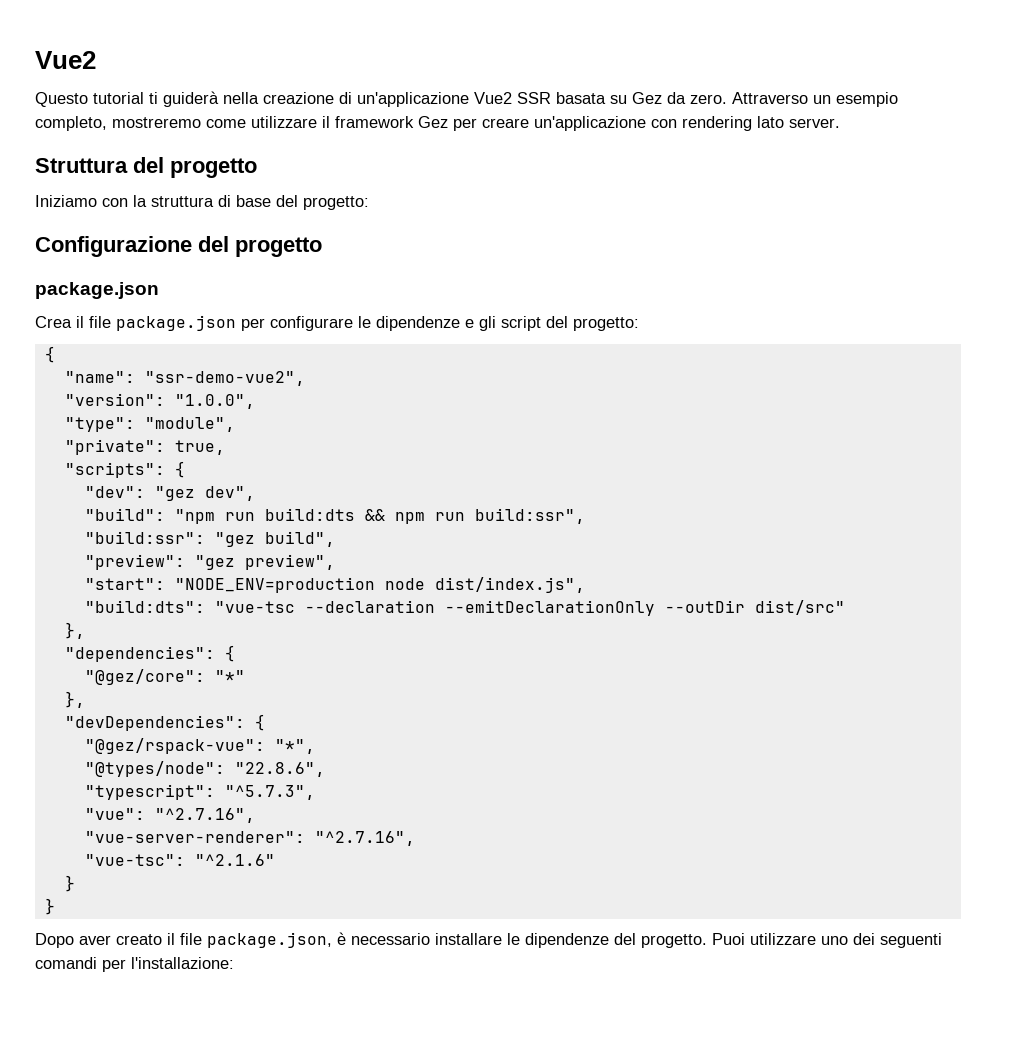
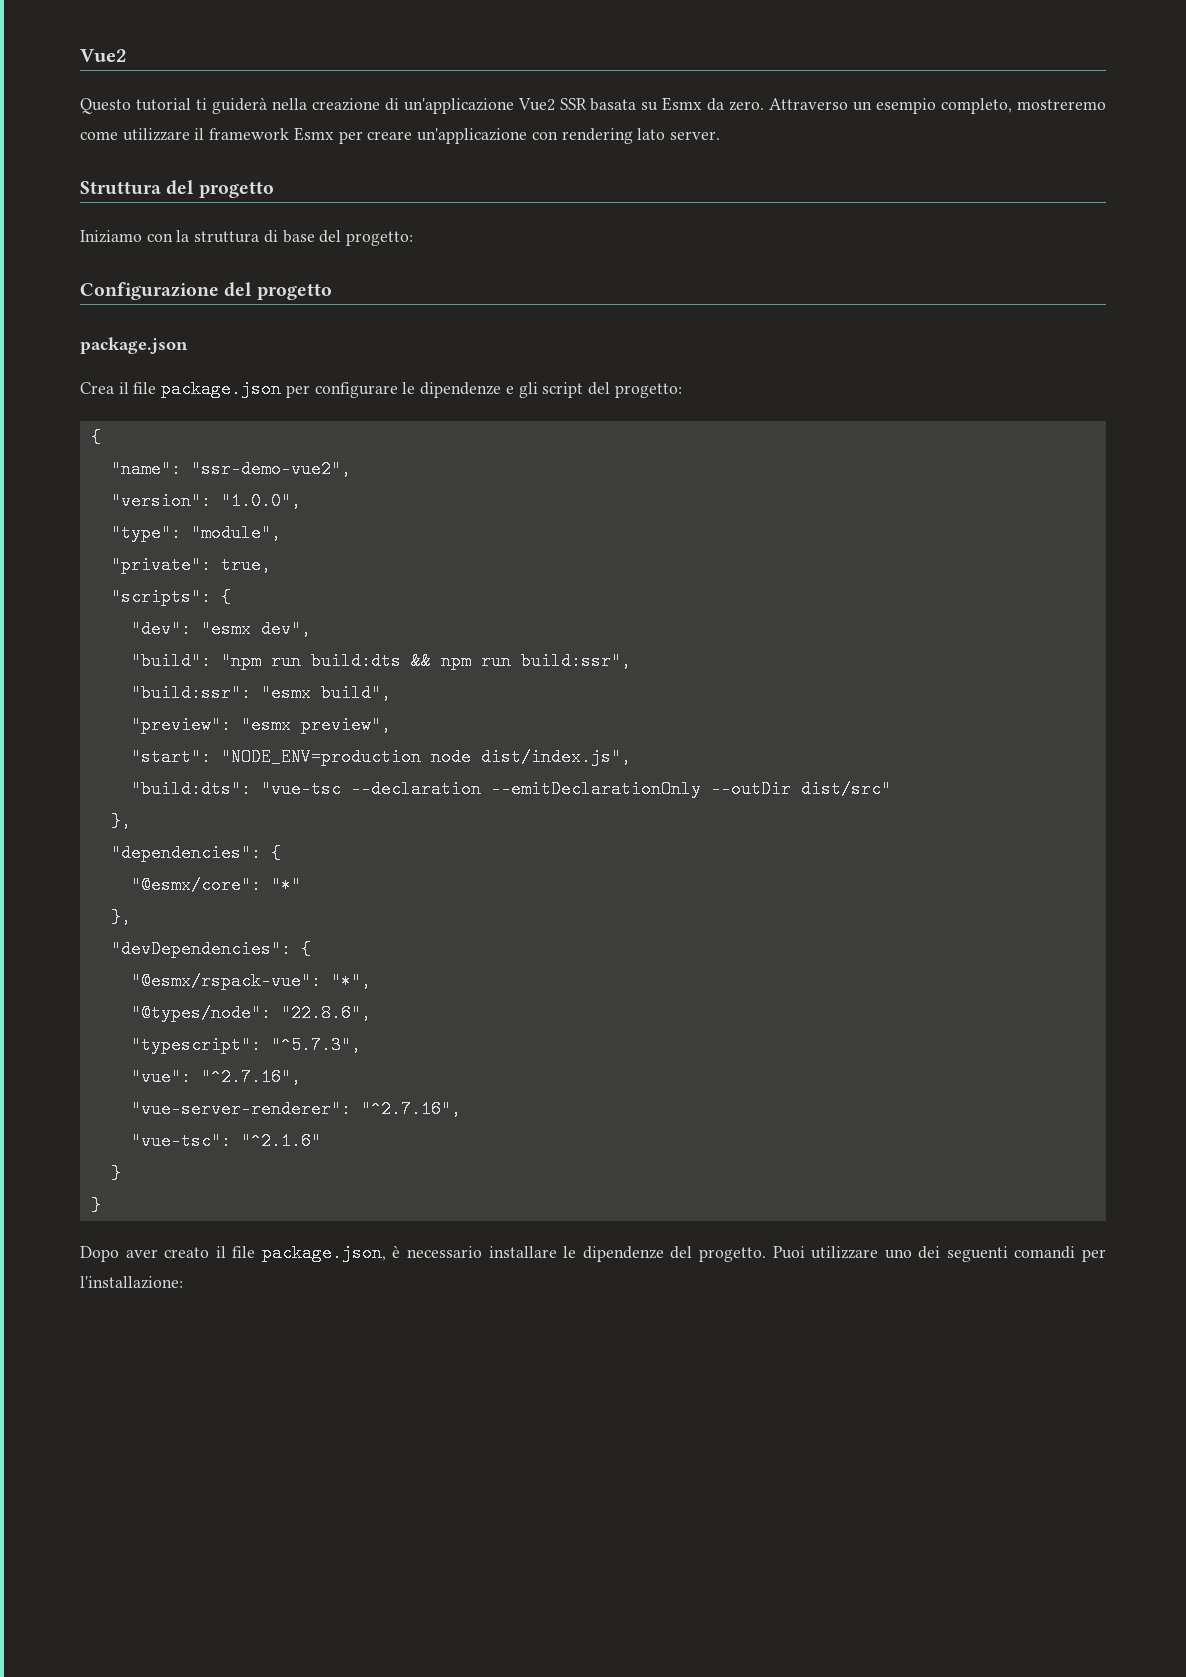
[632,92,662,104] Gez -> [662,97,703,111] Esmx
[418,116,448,128] Gez -> [293,127,334,141] Esmx
[154,486,195,501] "gez -> [200,620,251,638] "esmx
[214,532,255,547] "gez -> [260,684,311,702] "esmx
[194,555,235,570] "gez -> [240,716,291,734] "esmx
[84,669,205,685] "@gez/core": -> [130,876,261,894] "@esmx/core":
[84,738,265,754] "@gez/rspack-vue": -> [130,972,321,990] "@esmx/rspack-vue":

